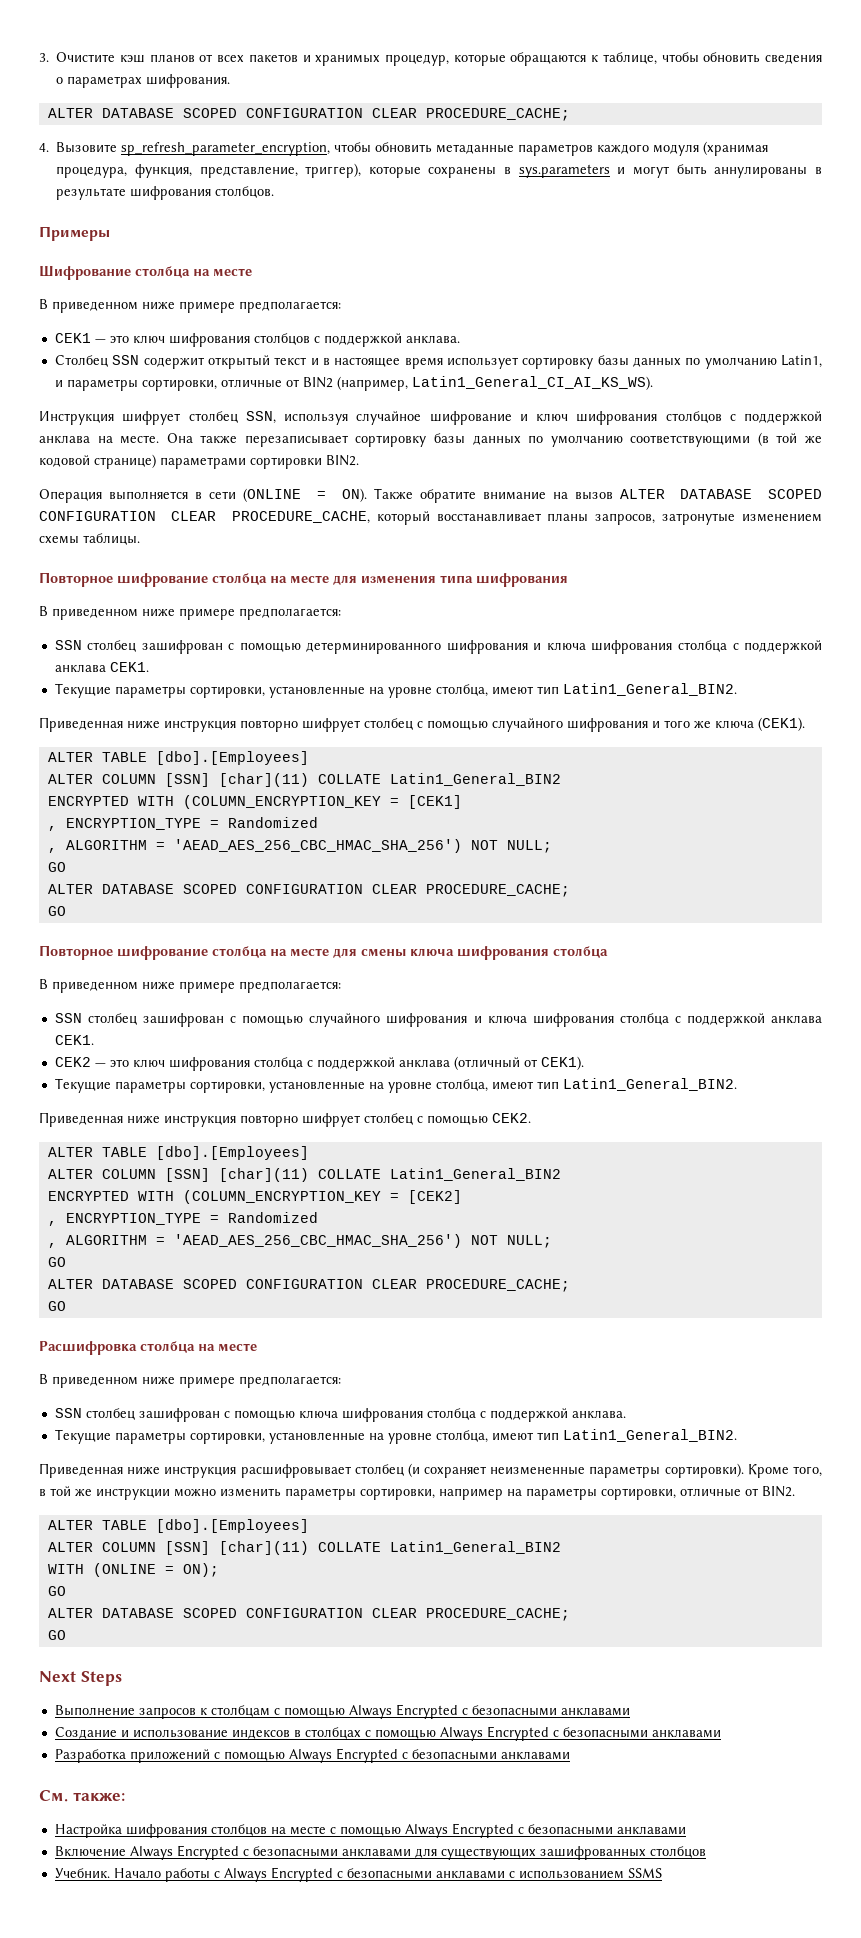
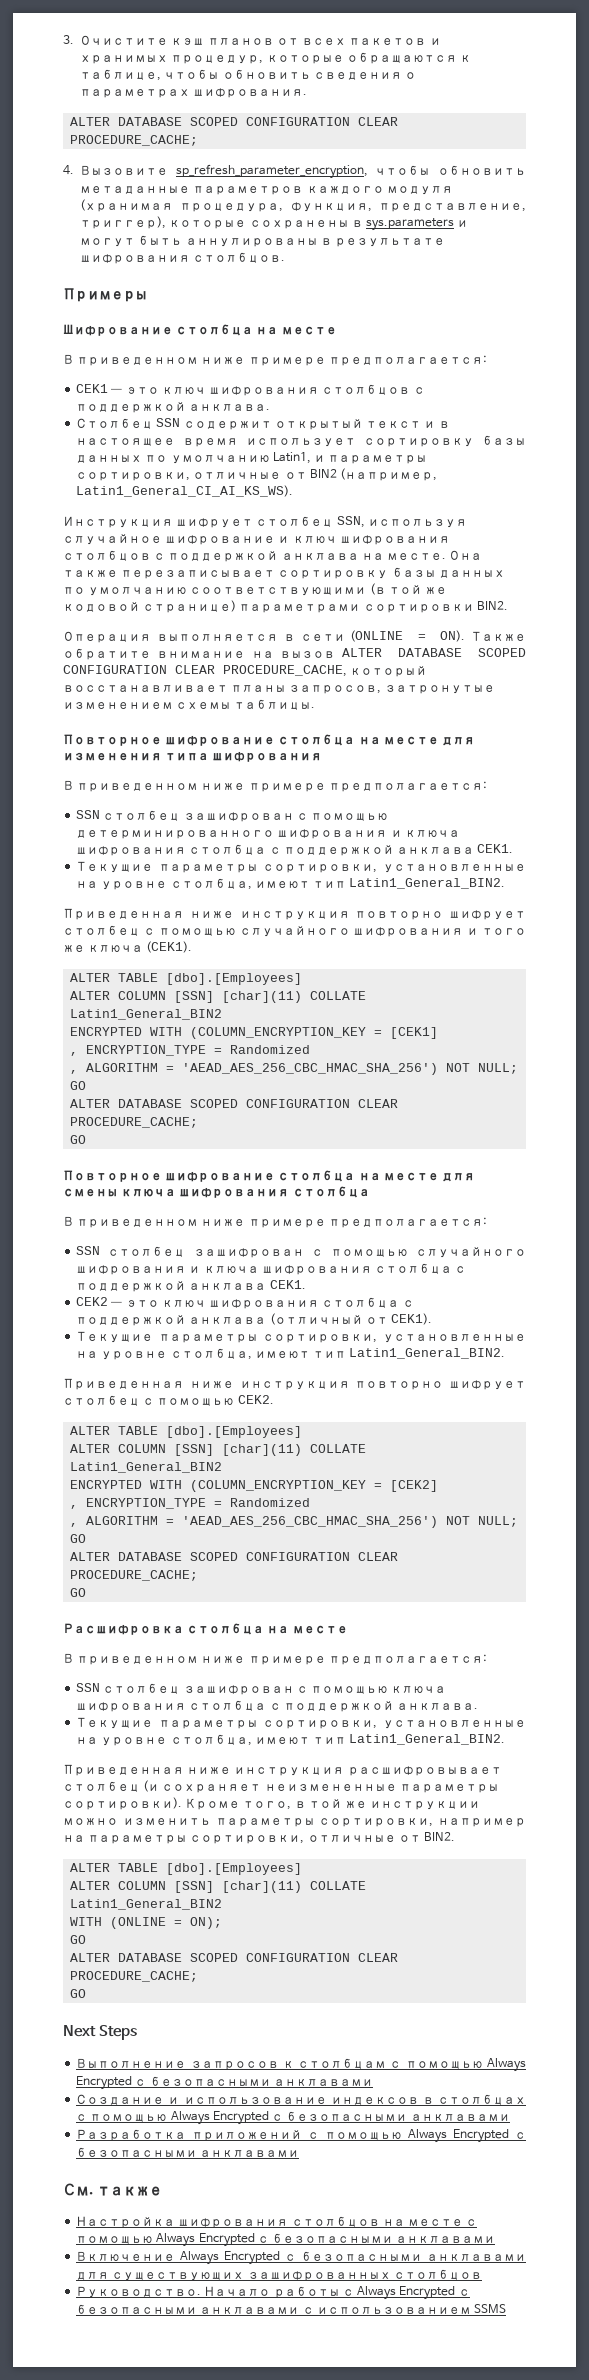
[72,1792,125,1801] также: -> [97,2186,163,2196] также
[54,1868,110,1879] Учебник. -> [76,2286,202,2298] Руководство.

